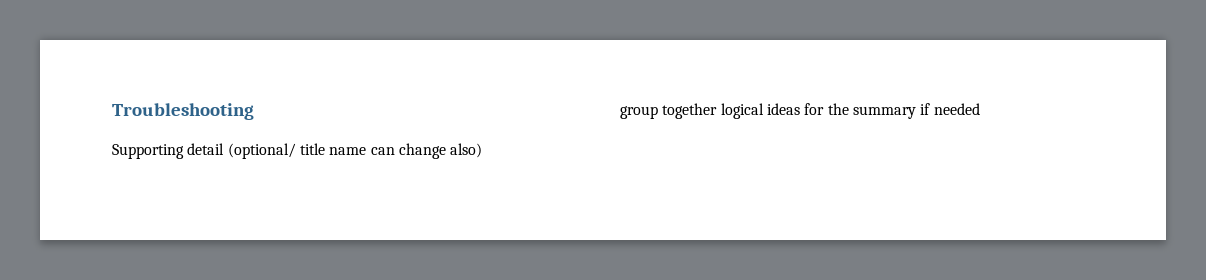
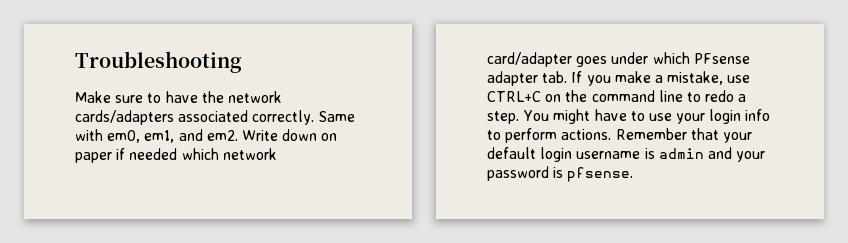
[112,143,483,159] [620,103,980,119] Supporting detail (optional/ title name can change also) // group together logical ideas for the summary if needed -> [75,91,282,103] [75,110,355,125] [75,129,338,143] [75,148,277,163] [487,52,750,67] [487,71,751,86] [487,90,747,102] [487,109,771,124] [487,128,752,143] [487,147,766,162] [487,166,634,182] Make sure to have the network cards/adapters associated correctly. Same with em0, em1, and em2. Write down on paper if needed which network card/adapter goes under which PFsense adapter tab. If you make a mistake, use CTRL+C on the command line to redo a step. You might have to use your login info to perform actions. Remember that your default login username is admin and your password is pfsense.

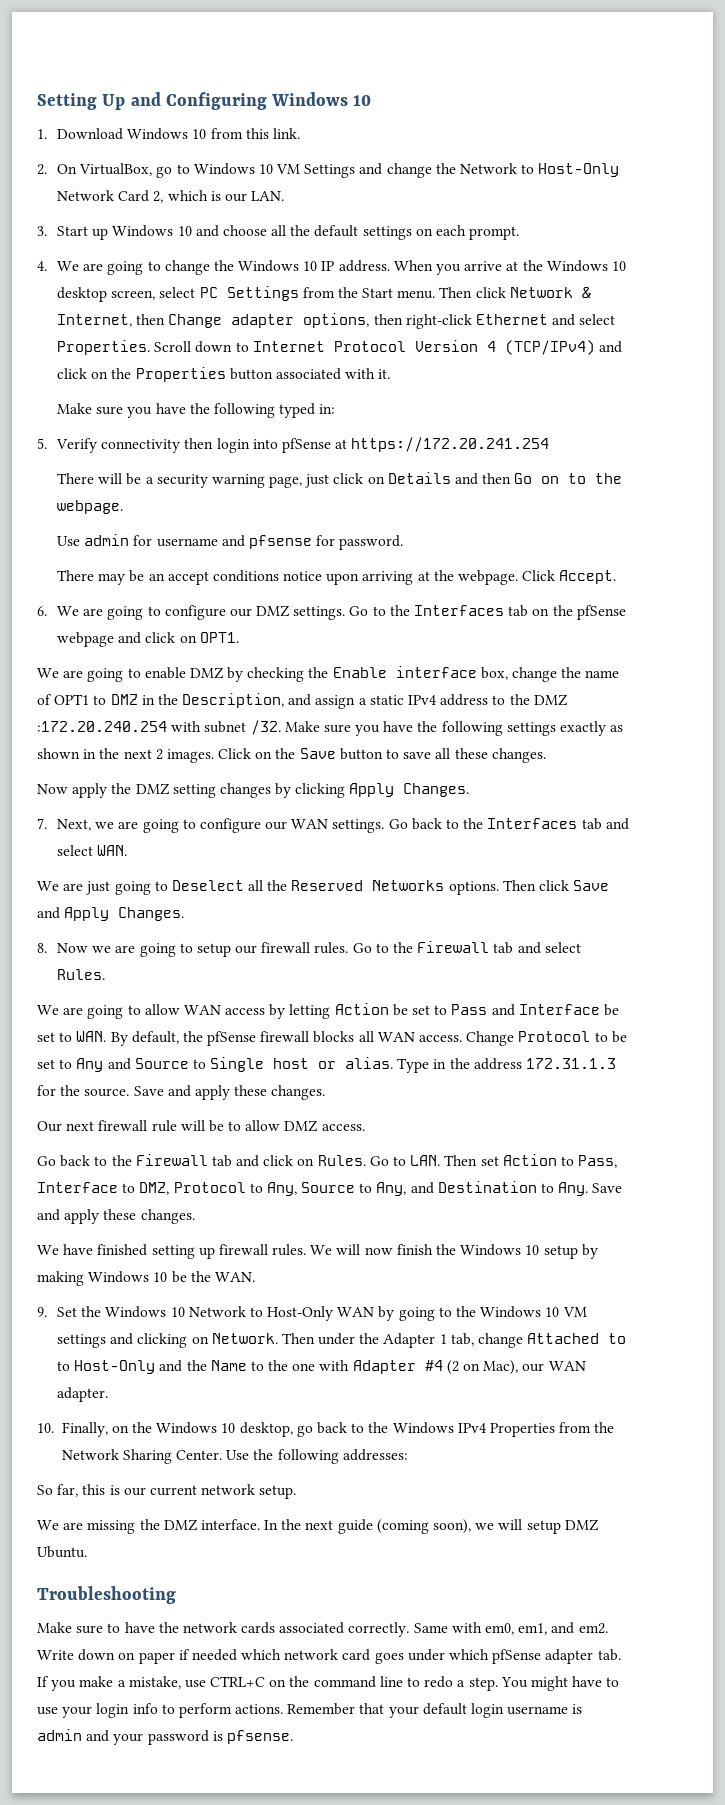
(75, 62) none -> [37,92,372,110] [37,128,300,140] [37,163,620,178] [56,190,285,203] [37,225,520,240] [37,260,626,275] [56,286,591,302] [56,313,616,329] [56,340,622,355] [56,367,391,382] [56,403,336,418] [37,437,550,453] [56,472,623,488] [56,500,123,514] [56,534,404,550] [56,570,617,585] [37,605,626,620] [56,632,239,647] [37,666,620,682] [37,693,567,709] [37,720,624,736] [37,748,546,763] [37,783,470,798] [37,818,629,833] [56,845,128,856] [37,880,610,895] [37,907,185,921] [37,941,581,957] [56,969,105,980] [37,1003,619,1019] [37,1031,627,1046] [37,1057,617,1073] [37,1085,326,1100] [37,1120,365,1132] [37,1154,618,1168] [37,1181,623,1196] [37,1209,195,1224] [37,1244,598,1259] [37,1271,255,1286] [37,1306,587,1321] [56,1333,627,1348] [56,1360,586,1375] [56,1387,108,1402] [37,1422,615,1437] [61,1449,408,1464] [37,1484,297,1499] [37,1519,598,1534] [37,1546,87,1558] Setting Up and Configuring Windows 10 // 1. Download Windows 10 from this link. // 2. On VirtualBox, go to Windows 10 VM Settings and change the Network to Host-Only Network Card 2, which is our LAN. // 3. Start up Windows 10 and choose all the default settings on each prompt. // 4. We are going to change the Windows 10 IP address. When you arrive at the Windows 10 desktop screen, select PC Settings from the Start menu. Then click Network & Internet, then Change adapter options, then right-click Ethernet and select Properties. Scroll down to Internet Protocol Version 4 (TCP/IPv4) and click on the Properties button associated with it. // Make sure you have the following typed in: // 5. Verify connectivity then login into pfSense at https://172.20.241.254 // There will be a security warning page, just click on Details and then Go on to the webpage. // Use admin for username and pfsense for password. // There may be an accept conditions notice upon arriving at the webpage. Click Accept. // 6. We are going to configure our DMZ settings. Go to the Interfaces tab on the pfSense webpage and click on OPT1. // We are going to enable DMZ by checking the Enable interface box, change the name of OPT1 to DMZ in the Description, and assign a static IPv4 address to the DMZ :172.20.240.254 with subnet /32. Make sure you have the following settings exactly as shown in the next 2 images. Click on the Save button to save all these changes. // Now apply the DMZ setting changes by clicking Apply Changes. // 7. Next, we are going to configure our WAN settings. Go back to the Interfaces tab and select WAN. // We are just going to Deselect all the Reserved Networks options. Then click Save and Apply Changes. // 8. Now we are going to setup our firewall rules. Go to the Firewall tab and select Rules. // We are going to allow WAN access by letting Action be set to Pass and Interface be set to WAN. By default, the pfSense firewall blocks all WAN access. Change Protocol to be set to Any and Source to Single host or alias. Type in the address 172.31.1.3 for the source. Save and apply these changes. // Our next firewall rule will be to allow DMZ access. // Go back to the Firewall tab and click on Rules. Go to LAN. Then set Action to Pass, Interface to DMZ, Protocol to Any, Source to Any, and Destination to Any. Save and apply these changes. // We have finished setting up firewall rules. We will now finish the Windows 10 setup by making Windows 10 be the WAN. // 9. Set the Windows 10 Network to Host-Only WAN by going to the Windows 10 VM settings and clicking on Network. Then under the Adapter 1 tab, change Attached to to Host-Only and the Name to the one with Adapter #4 (2 on Mac), our WAN adapter. // 10. Finally, on the Windows 10 desktop, go back to the Windows IPv4 Properties from the Network Sharing Center. Use the following addresses: // So far, this is our current network setup. // We are missing the DMZ interface. In the next guide (coming soon), we will setup DMZ Ubuntu. //
[75,110,174,125] cards/adapters -> [241,1622,276,1634] cards
[487,52,572,67] card/adapter -> [342,1649,371,1661] card
[693,53,750,64] PFsense -> [492,1649,542,1664] pfSense

